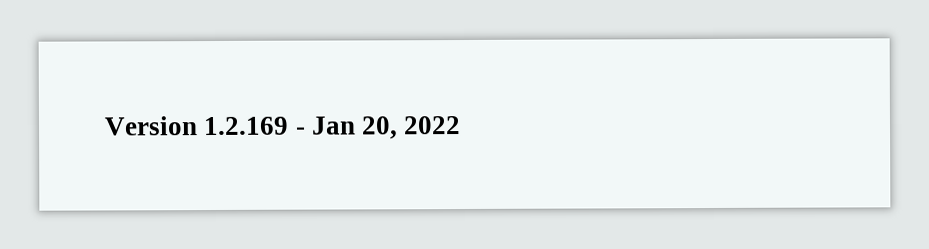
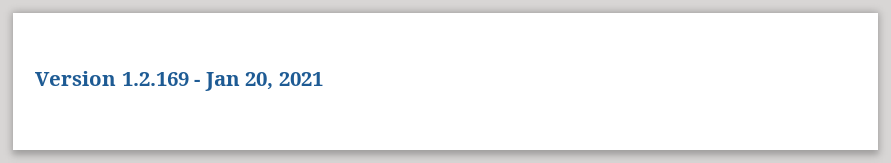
[403,116,462,135] 2022 -> [278,72,323,86] 2021

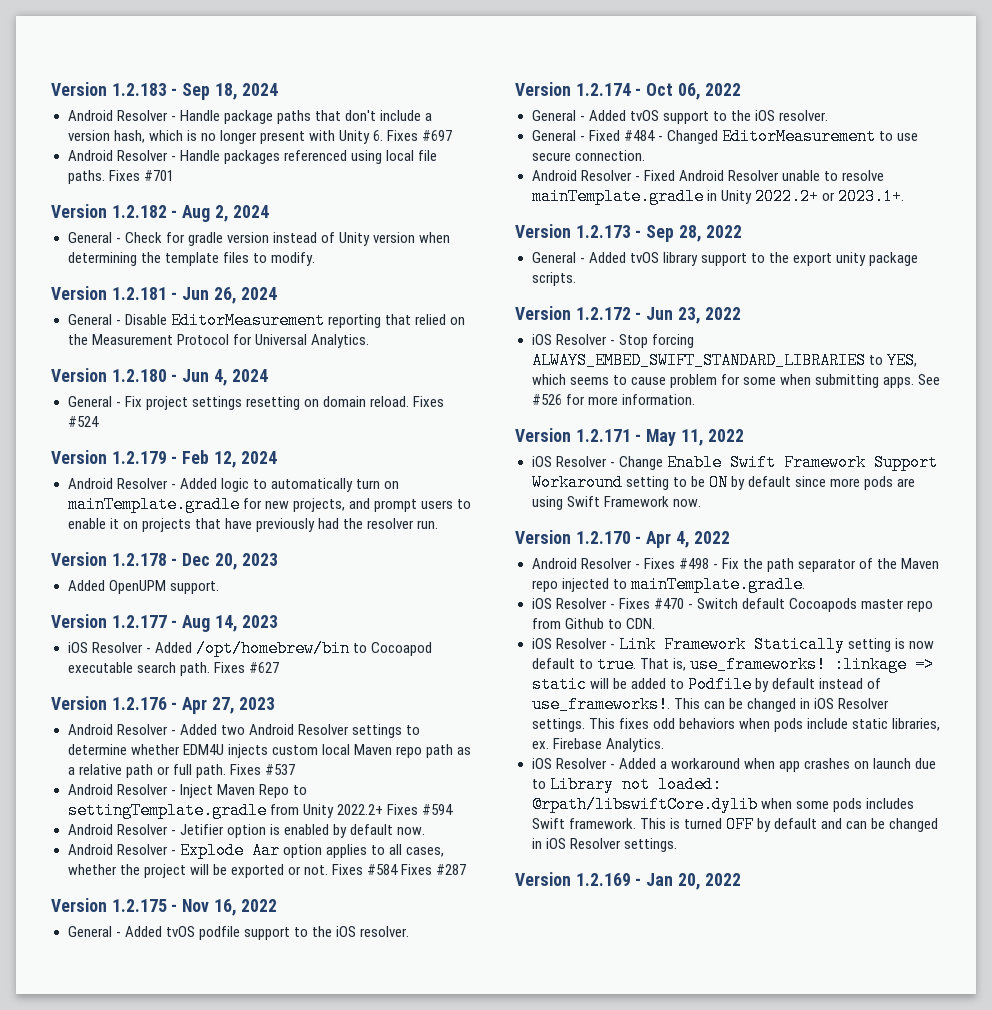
[35,71,116,86] Version -> [51,82,278,100] [67,110,432,124] [67,130,453,144] [67,150,437,164] [67,170,174,184] [51,204,269,222] [67,232,451,246] [67,252,315,266] [51,286,277,304] [67,312,465,329] [67,334,369,348] [51,368,268,386] [67,396,444,410] [67,416,99,427] [51,450,277,468] [67,478,399,492] [67,496,471,513] [67,518,439,532] [51,552,278,570] [67,580,219,594] [51,614,278,632] [67,640,432,657] [67,662,279,676] [51,696,275,714] [67,724,420,738] [67,744,471,758] [67,764,295,778] [67,784,307,798] [67,802,453,819] [67,824,425,838] [67,842,444,859] [67,864,467,878] [51,898,277,916] [67,926,409,940] [515,82,741,100] [531,110,828,124] [531,128,918,145] [531,150,645,161] [531,170,884,181] [531,188,904,205] [515,224,742,242] [531,252,918,266] [531,272,576,286] [515,306,741,324] [531,334,694,348] [531,352,917,369] [531,374,940,388] [531,394,695,405] [515,428,744,446] [531,454,938,471] [531,474,916,491] [531,496,701,510] [515,530,730,548] [531,558,940,572] [531,576,805,593] [531,598,933,612] [531,618,655,629] [531,636,934,653] [531,656,934,673] [531,676,881,693] [531,696,889,713] [531,718,940,732] [531,738,664,752] [531,758,937,772] [531,776,722,793] [531,796,914,813] [531,816,939,833] [531,838,677,852] [515,872,571,886] Version 1.2.183 - Sep 18, 2024 // Android Resolver - Handle package paths that don't include a version hash, which is no longer present with Unity 6. Fixes #697 // Android Resolver - Handle packages referenced using local file paths. Fixes #701 // Version 1.2.182 - Aug 2, 2024 // General - Check for gradle version instead of Unity version when determining the template files to modify. // Version 1.2.181 - Jun 26, 2024 // General - Disable EditorMeasurement reporting that relied on the Measurement Protocol for Universal Analytics. // Version 1.2.180 - Jun 4, 2024 // General - Fix project settings resetting on domain reload. Fixes #524 // Version 1.2.179 - Feb 12, 2024 // Android Resolver - Added logic to automatically turn on mainTemplate.gradle for new projects, and prompt users to enable it on projects that have previously had the resolver run. // Version 1.2.178 - Dec 20, 2023 // Added OpenUPM support. // Version 1.2.177 - Aug 14, 2023 // iOS Resolver - Added /opt/homebrew/bin to Cocoapod executable search path. Fixes #627 // Version 1.2.176 - Apr 27, 2023 // Android Resolver - Added two Android Resolver settings to determine whether EDM4U injects custom local Maven repo path as a relative path or full path. Fixes #537 // Android Resolver - Inject Maven Repo to settingTemplate.gradle from Unity 2022.2+ Fixes #594 // Android Resolver - Jetifier option is enabled by default now. // Android Resolver - Explode Aar option applies to all cases, whether the project will be exported or not. Fixes #584 Fixes #287 // Version 1.2.175 - Nov 16, 2022 // General - Added tvOS podfile support to the iOS resolver. // Version 1.2.174 - Oct 06, 2022 // General - Added tvOS support to the iOS resolver. // General - Fixed #484 - Changed EditorMeasurement to use secure connection. // Android Resolver - Fixed Android Resolver unable to resolve mainTemplate.gradle in Unity 2022.2+ or 2023.1+. // Version 1.2.173 - Sep 28, 2022 // General - Added tvOS library support to the export unity package scripts. // Version 1.2.172 - Jun 23, 2022 // iOS Resolver - Stop forcing ALWAYS_EMBED_SWIFT_STANDARD_LIBRARIES to YES, which seems to cause problem for some when submitting apps. See #526 for more information. // Version 1.2.171 - May 11, 2022 // iOS Resolver - Change Enable Swift Framework Support Workaround setting to be ON by default since more pods are using Swift Framework now. // Version 1.2.170 - Apr 4, 2022 // Android Resolver - Fixes #498 - Fix the path separator of the Maven repo injected to mainTemplate.gradle. // iOS Resolver - Fixes #470 - Switch default Cocoapods master repo from Github to CDN. // iOS Resolver - Link Framework Statically setting is now default to true. That is, use_frameworks! :linkage => static will be added to Podfile by default instead of use_frameworks!. This can be changed in iOS Resolver settings. This fixes odd behaviors when pods include static libraries, ex. Firebase Analytics. // iOS Resolver - Added a workaround when app crashes on launch due to Library not loaded: @rpath/libswiftCore.dylib when some pods includes Swift framework. This is turned OFF by default and can be changed in iOS Resolver settings. // Version
[278,72,323,86] 2021 -> [704,873,741,886] 2022

